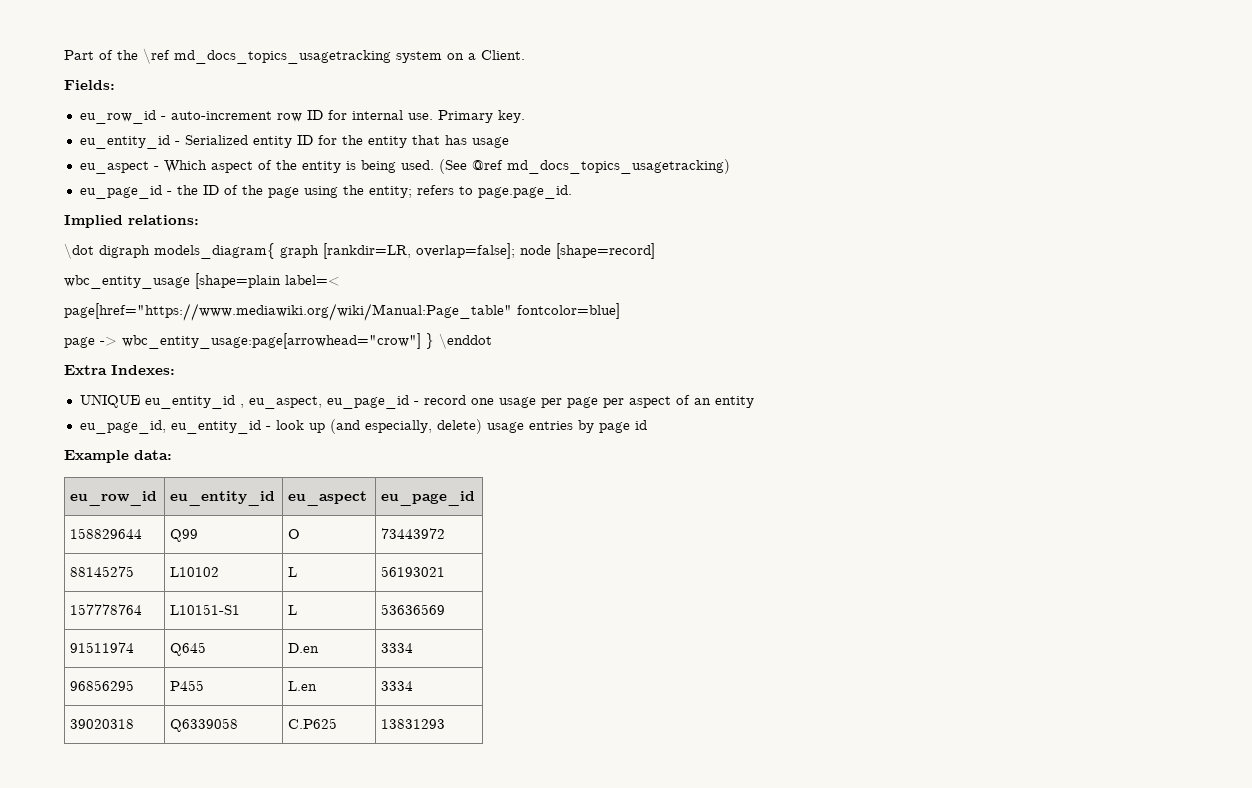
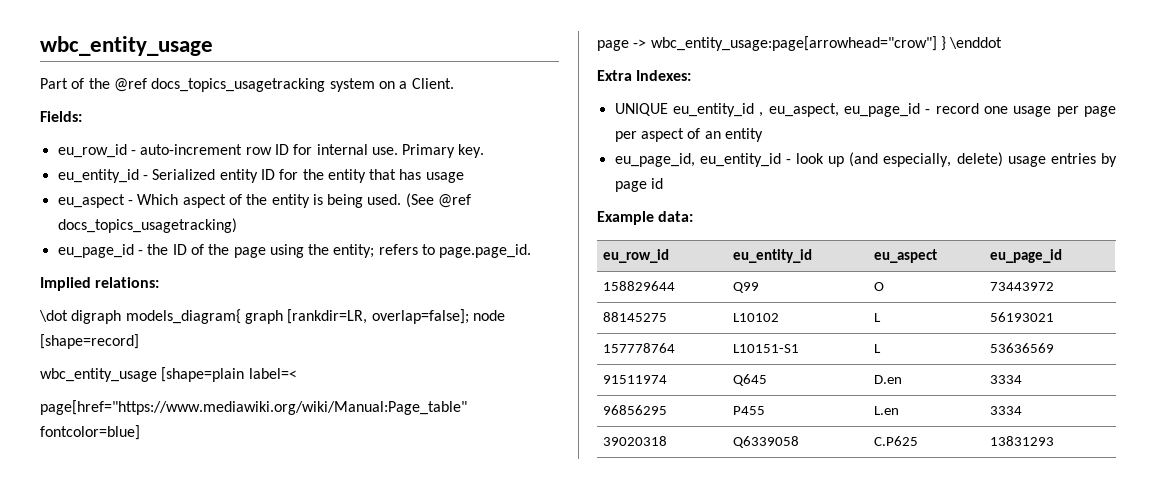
(64, 55) none -> [40,36,213,56] wbc_entity_usage //
[143,48,391,64] \ref md_docs_topics_usagetracking -> [113,78,326,92] @ref docs_topics_usagetracking
[506,159,730,174] md_docs_topics_usagetracking) -> [57,218,237,233] docs_topics_usagetracking)

